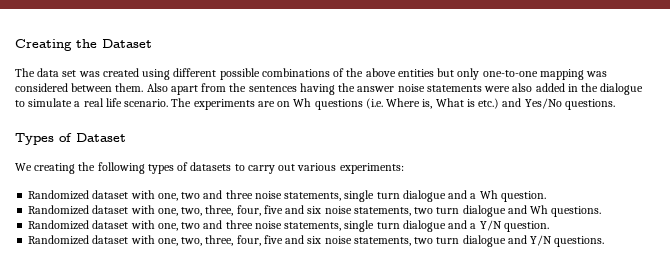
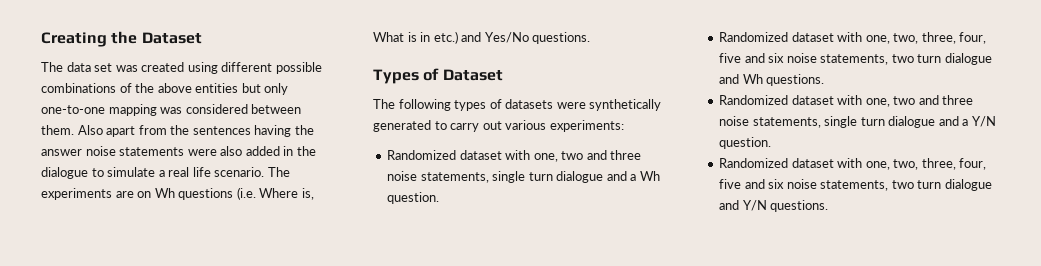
(475, 103) none -> [420,32,431,42] in
[15,162,96,174] We creating the -> [373,99,395,109] The
(232, 166) none -> [556,99,662,111] [373,120,431,132] were synthetically generated

